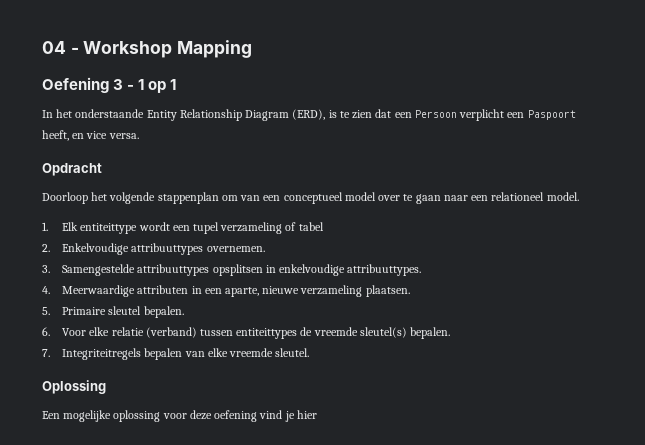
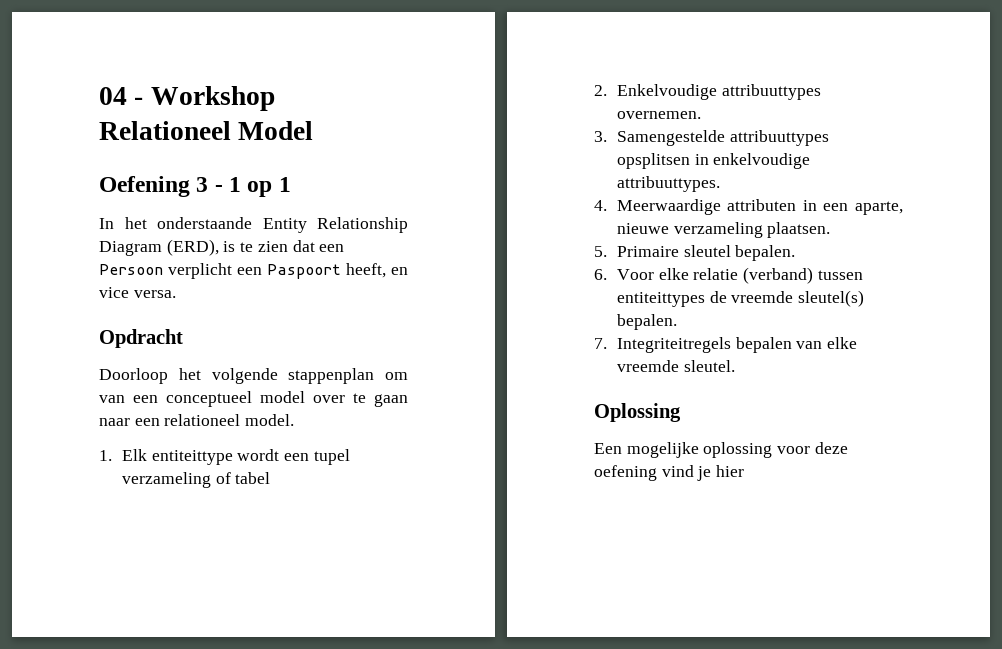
[177,40,253,58] Mapping -> [99,121,314,140] Relationeel Model

